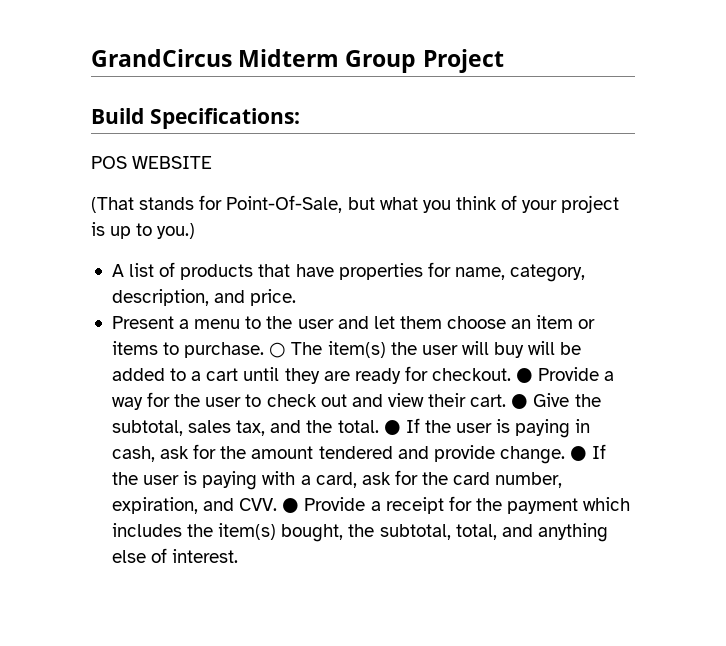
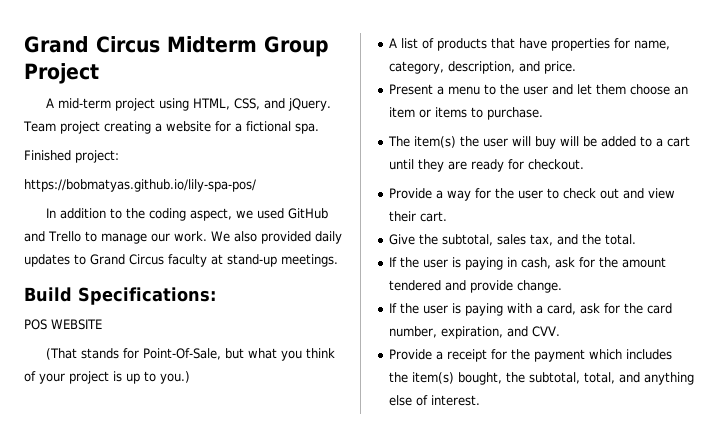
[91,49,232,67] GrandCircus -> [24,36,160,53] Grand Circus
(504, 61) none -> [45,98,331,111] [23,121,319,134] [24,150,119,163] [24,179,256,192] [45,208,328,221] [24,231,342,244] [24,254,338,267] // A mid-term project using HTML, CSS, and jQuery. Team project creating a website for a fictional spa. // Finished project: // https://bobmatyas.github.io/lily-spa-pos/ // In addition to the coding aspect, we used GitHub and Trello to manage our work. We also provided daily updates to Grand Circus faculty at stand-up meetings.
[269,342,287,358] ○ -> (544, 113) //
[516,368,534,383] ● -> (585, 164) //
[511,394,529,409] ● -> (448, 216) //
[383,420,401,435] ● -> (637, 239) //
[570,446,588,461] ● -> (563, 286) //
[282,498,300,513] ● -> (561, 331) //

